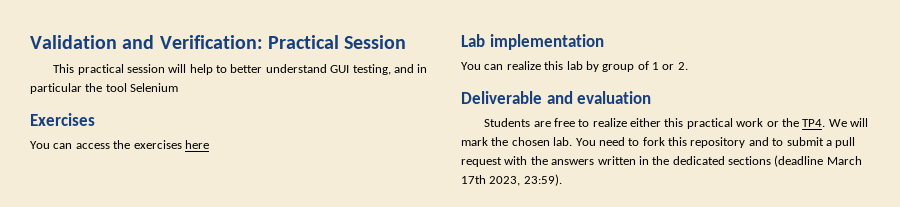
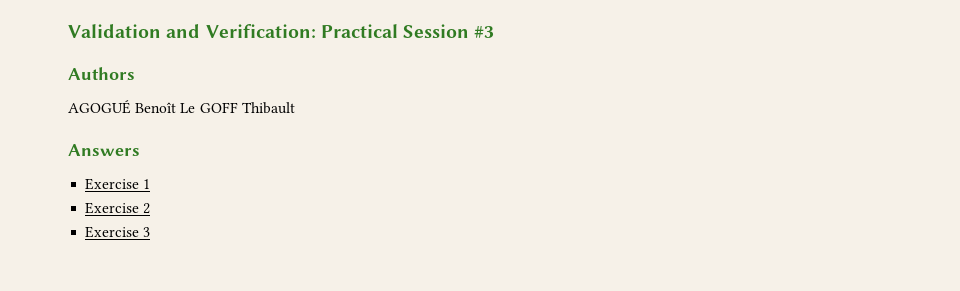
[53,64,428,75] [30,83,179,94] [30,113,95,126] [30,140,209,149] [461,34,604,50] [461,61,688,72] [461,91,652,104] [484,118,869,129] [461,137,856,148] [461,155,862,167] [461,174,562,186] // This practical session will help to better understand GUI testing, and in particular the tool Selenium // Exercises // You can access the exercises here // Lab implementation // You can realize this lab by group of 1 or 2. // Deliverable and evaluation // Students are free to realize either this practical work or the TP4. We will mark the chosen lab. You need to fork this repository and to submit a pull request with the answers written in the dedicated sections (deadline March 17th 2023, 23:59). -> [474,26,495,38] [68,67,135,80] [68,100,295,114] [68,144,140,156] [85,178,151,190] [85,202,151,214] [85,226,151,238] #3 // Authors // AGOGUÉ Benoît Le GOFF Thibault // Answers // Exercise 1 // Exercise 2 // Exercise 3

